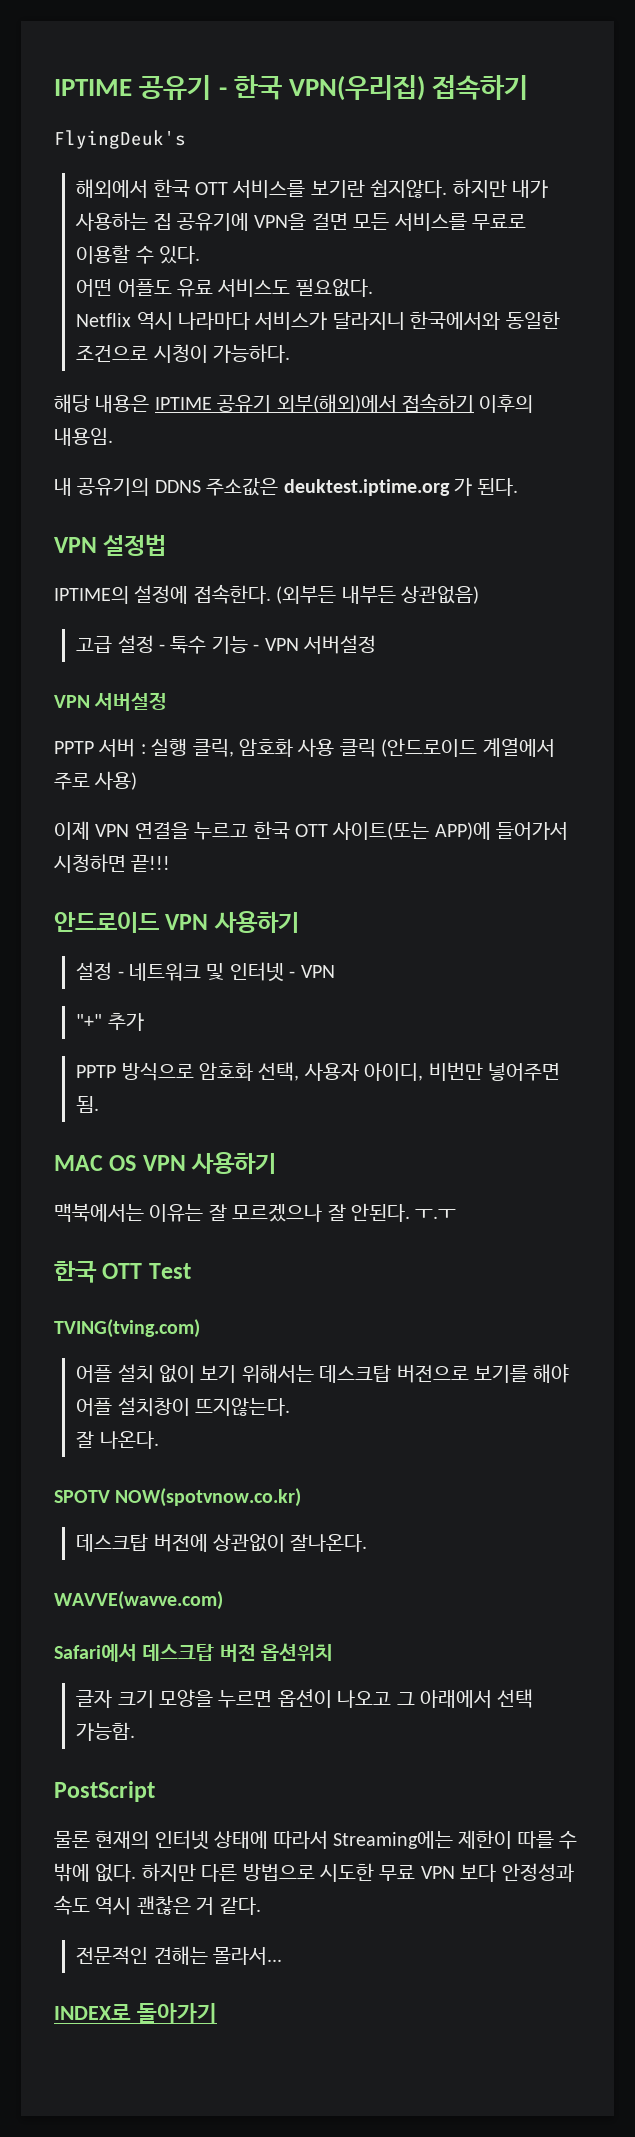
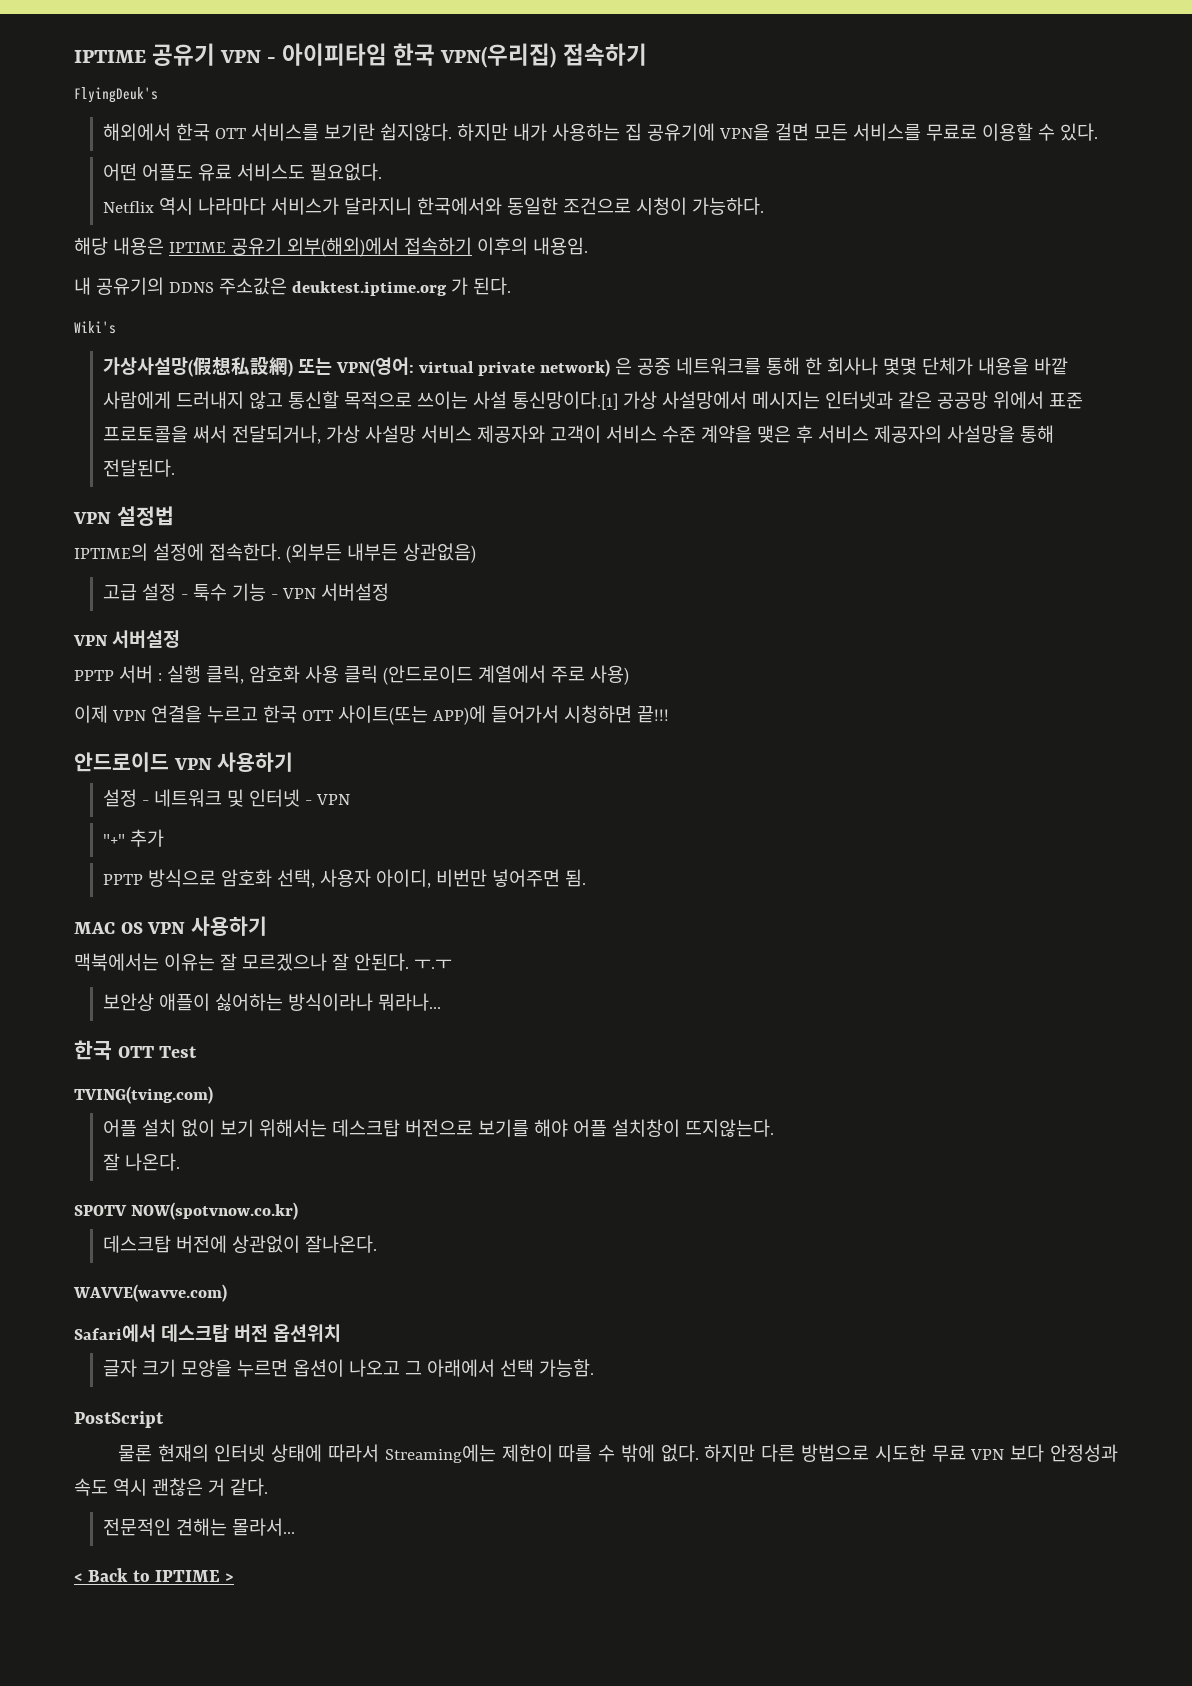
[54,75,227,100] IPTIME 공유기 - -> [74,43,388,66] IPTIME 공유기 VPN - 아이피타임
(519, 487) none -> [74,321,116,334] [103,357,1069,377] [103,391,1084,410] [103,425,1055,444] [103,459,176,477] // Wiki's // 가상사설망(假想私設網) 또는 VPN(영어: virtual private network) 은 공중 네트워크를 통해 한 회사나 몇몇 단체가 내용을 바깥 사람에게 드러내지 않고 통신할 목적으로 쓰이는 사설 통신망이다.[1] 가상 사설망에서 메시지는 인터넷과 같은 공공망 위에서 표준 프로토콜을 써서 전달되거나, 가상 사설망 서비스 제공자와 고객이 서비스 수준 계약을 맺은 후 서비스 제공자의 사설망을 통해 전달된다.
(457, 1214) none -> [103,993,442,1011] // 보안상 애플이 싫어하는 방식이라나 뭐라나...
[54,2003,217,2023] INDEX로 돌아가기 -> [74,1568,235,1582] < Back to IPTIME >

